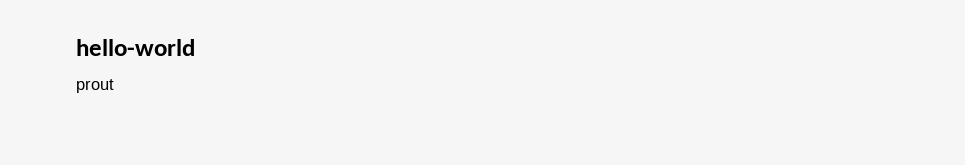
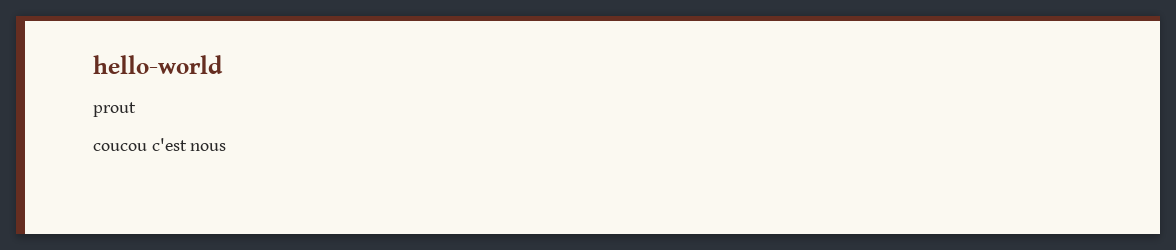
(114, 86) none -> [93,138,227,151] // coucou c'est nous

